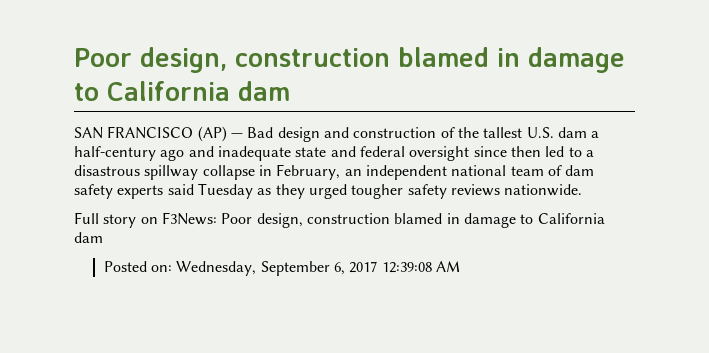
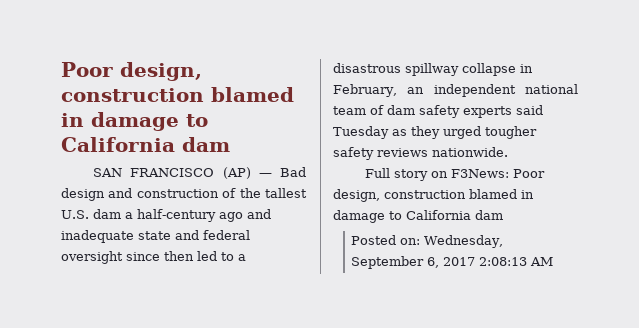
[381,262,432,273] 12:39:08 -> [479,257,528,266] 2:08:13

